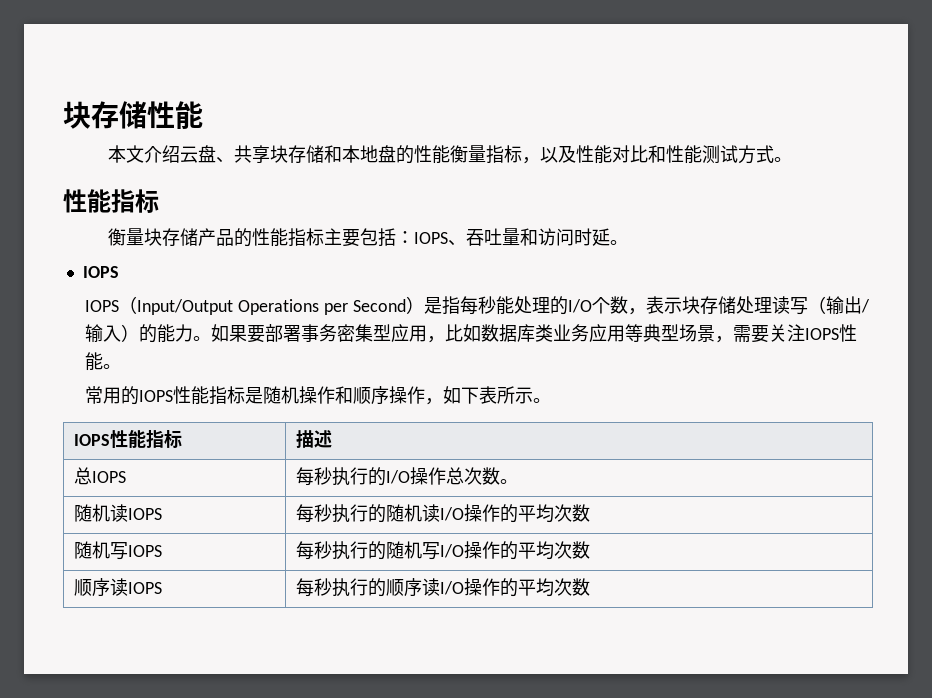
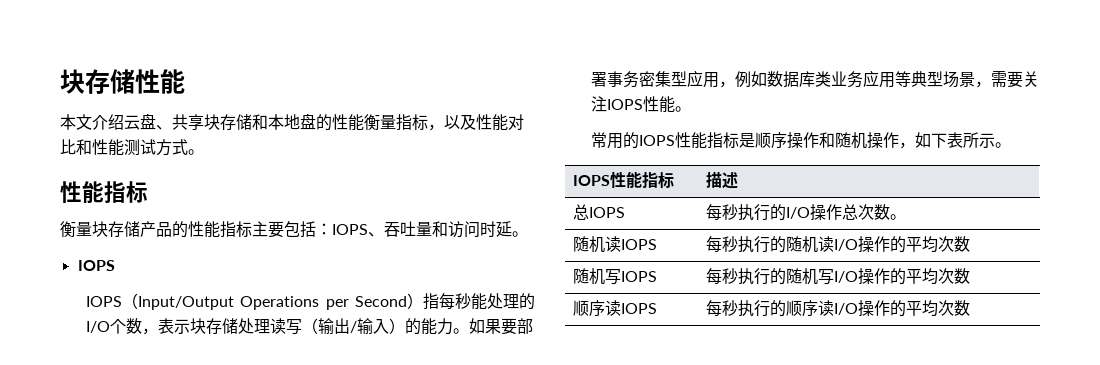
[423,297,442,314] 是 -> (423, 301) none
[445,324,464,342] 比 -> [735,71,752,88] 例
[263,386,390,405] 随机操作和顺序 -> [755,132,868,149] 顺序操作和随机

